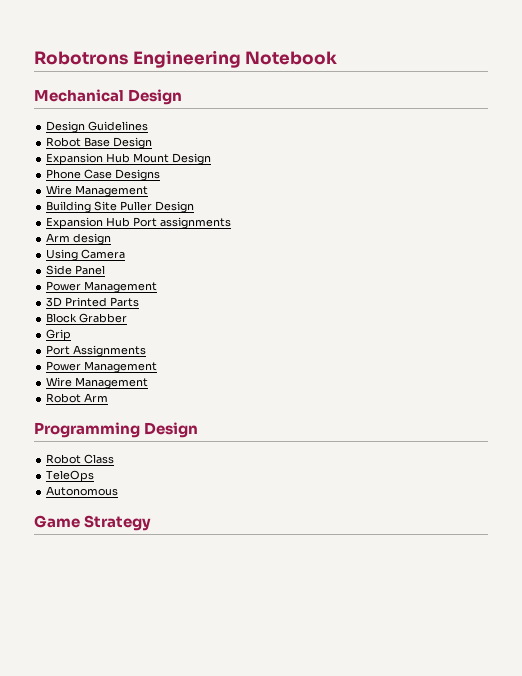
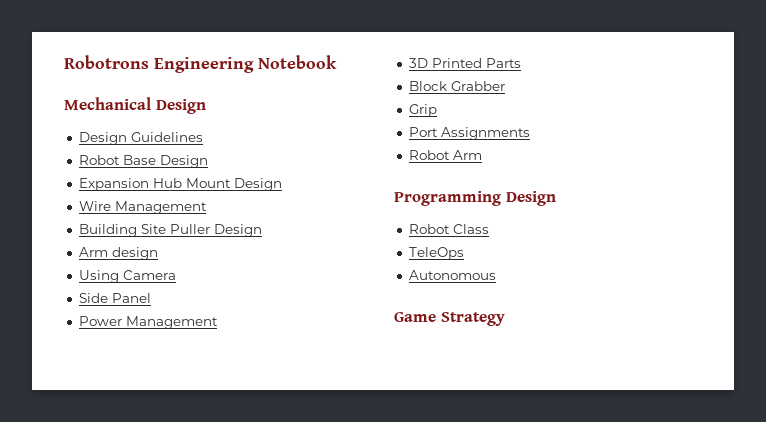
[46,169,161,181] // Phone Case Designs -> (282, 184) none
[46,217,232,229] // Expansion Hub Port assignments -> (262, 230) none
[46,361,158,373] [46,377,149,389] // Power Management // Wire Management -> (530, 133) none

